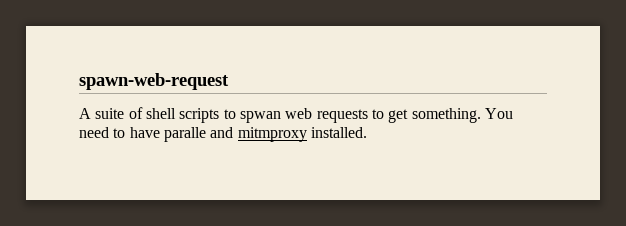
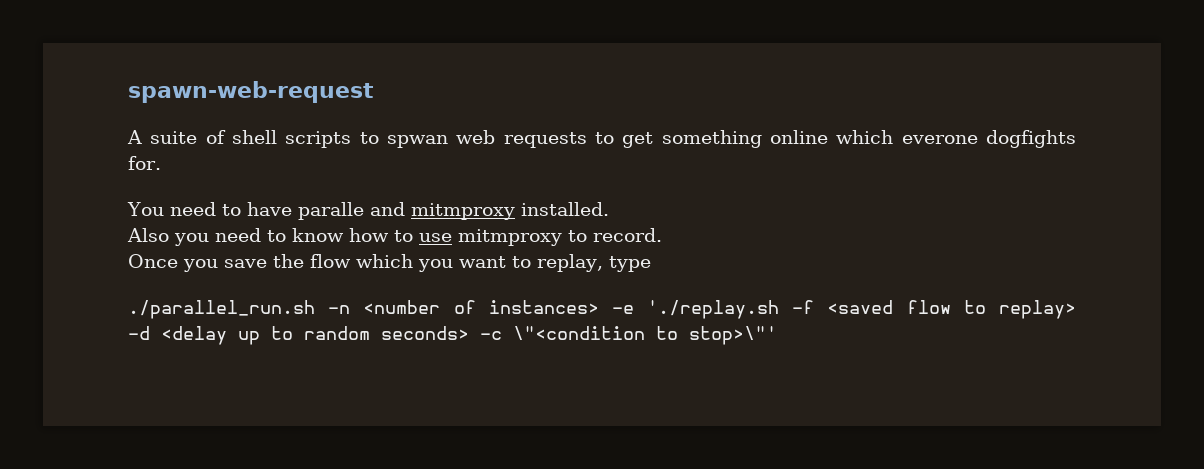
[411,108,481,123] something. -> [661,130,1076,148] [128,156,161,170] something online which everone dogfights for. //
(367, 132) none -> [127,228,662,246] [128,254,651,272] [128,300,1076,319] [128,326,777,345] // Also you need to know how to use mitmproxy to record. // Once you save the flow which you want to replay, type // ./parallel_run.sh -n <number of instances> -e './replay.sh -f <saved flow to replay> -d <delay up to random seconds> -c \"<condition to stop>\"'

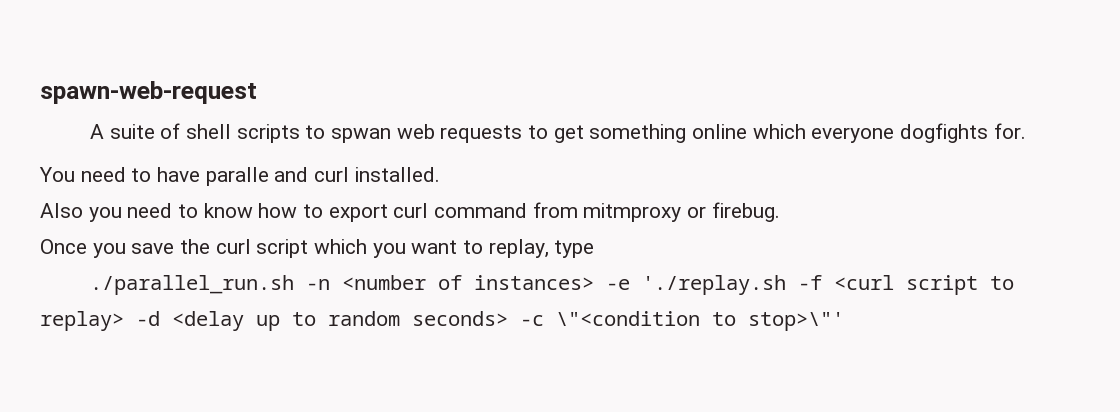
[901,135,978,144] everone -> [811,127,895,143] everyone
[410,203,515,220] mitmproxy -> [314,167,350,182] curl
[419,228,662,246] use mitmproxy to record. -> [328,202,780,222] export curl command from mitmproxy or firebug.
[310,254,351,268] flow -> [215,239,309,258] curl script
[827,300,951,314] <saved flow -> [834,275,979,295] <curl script

